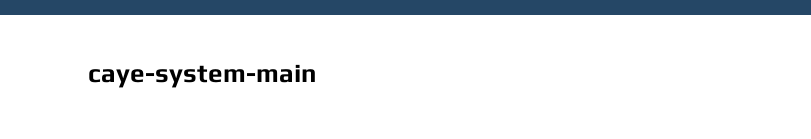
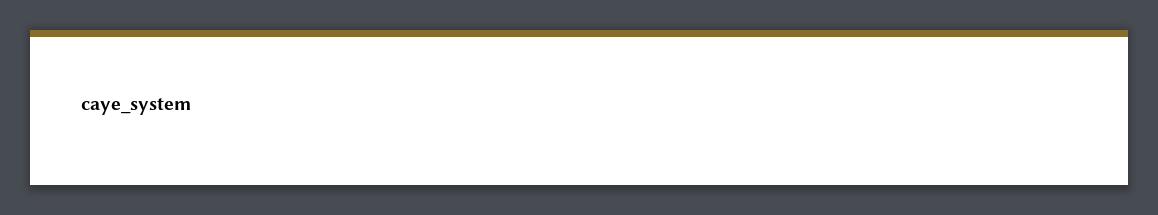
[88,64,316,88] caye-system-main -> [81,98,191,115] caye_system

